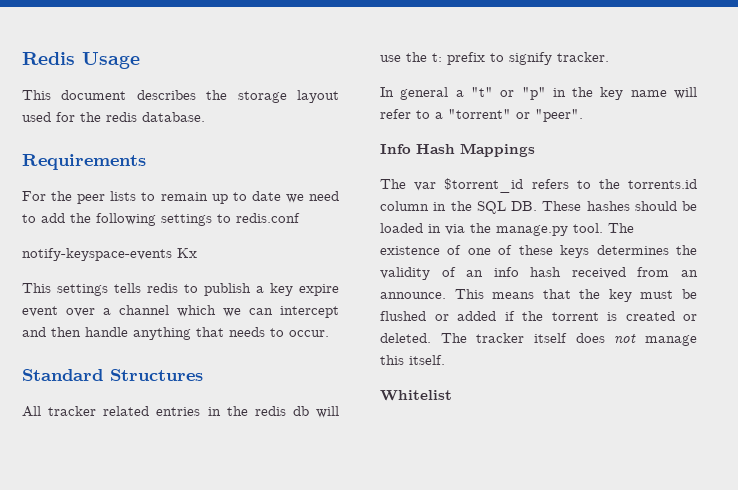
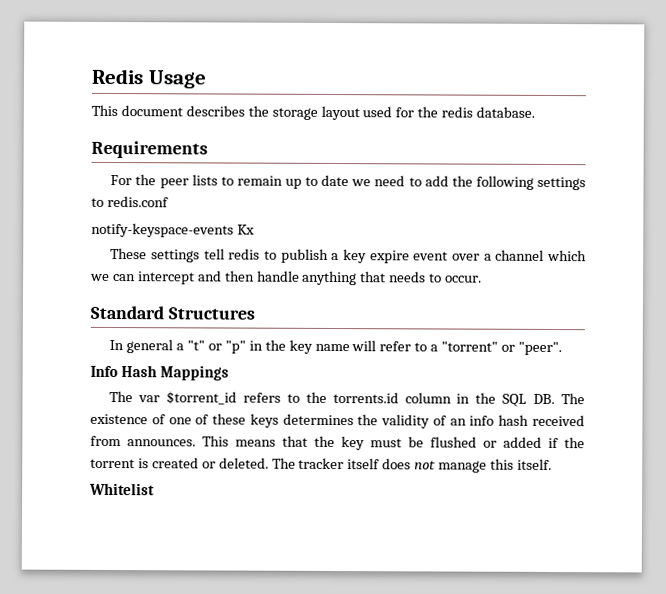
[22,283,141,296] This settings tells -> [110,247,225,263] These settings tell
[22,406,339,418] [380,52,609,65] // All tracker related entries in the redis db will use the t: prefix to signify tracker. -> (255, 313) none
[542,201,697,211] [380,223,603,236] These hashes should be loaded in via the manage.py tool. -> (556, 399) none
[681,270,698,277] [380,292,446,299] an announce. -> [127,439,196,447] announces.

